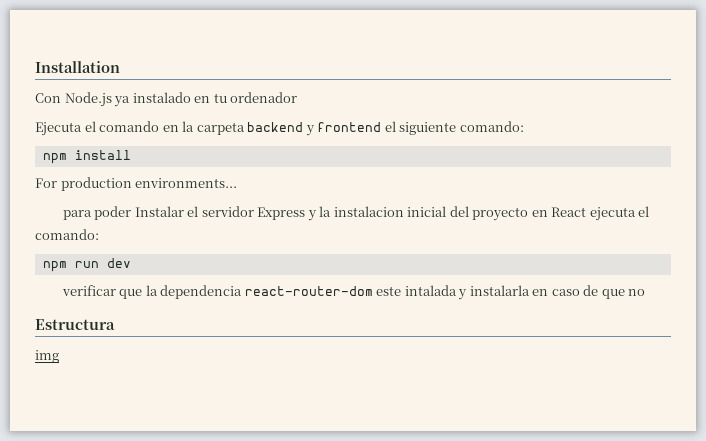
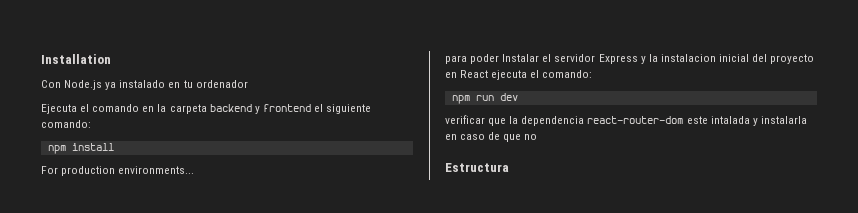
[35,350,59,363] // img -> (509, 167) none

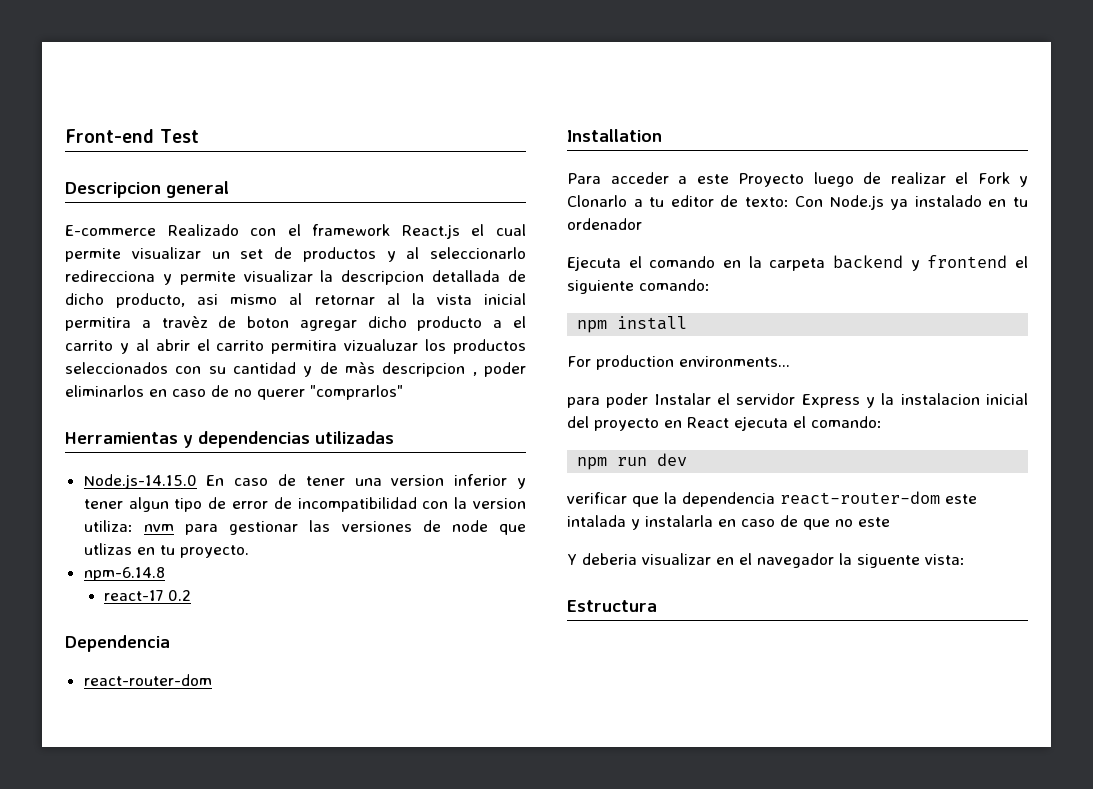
[41,54,111,64] Installation // -> [65,129,199,143] [65,181,229,198] [65,224,526,239] [65,247,526,262] [65,270,526,285] [65,293,526,308] [65,316,526,331] [65,339,526,354] [65,361,526,377] [65,385,403,400] [65,431,394,448] [83,474,526,489] [83,497,526,512] [83,520,527,535] [83,543,249,558] [83,567,165,581] [104,590,192,601] [65,635,170,652] [83,674,212,686] [567,129,662,142] [567,172,1028,187] [567,195,789,207] Front-end Test // Descripcion general // E-commerce Realizado con el framework React.js el cual permite visualizar un set de productos y al seleccionarlo redirecciona y permite visualizar la descripcion detallada de dicho producto, asi mismo al retornar al la vista inicial permitira a travèz de boton agregar dicho producto a el carrito y al abrir el carrito permitira vizualuzar los productos seleccionados con su cantidad y de màs descripcion , poder eliminarlos en caso de no querer "comprarlos" // Herramientas y dependencias utilizadas // Node.js-14.15.0 En caso de tener una version inferior y tener algun tipo de error de incompatibilidad con la version utiliza: nvm para gestionar las versiones de node que utlizas en tu proyecto. // npm-6.14.8 // react-17 0.2 // Dependencia // react-router-dom // Installation // Para acceder a este Proyecto luego de realizar el Fork y Clonarlo a tu editor de texto:
(538, 137) none -> [858,517,890,527] [567,553,965,568] este // Y deberia visualizar en el navegador la siguente vista:

